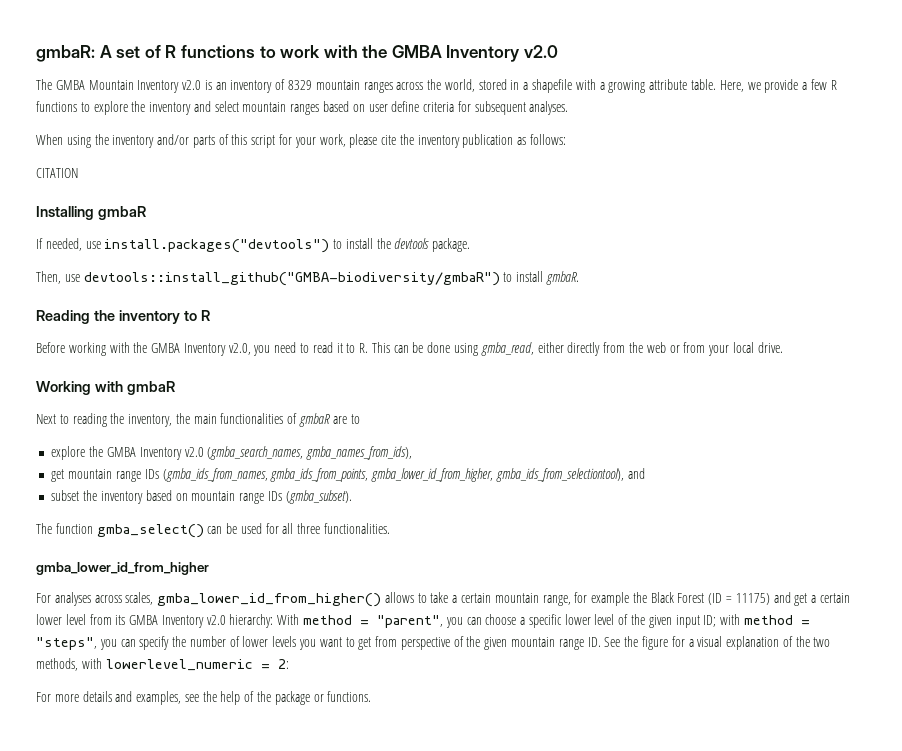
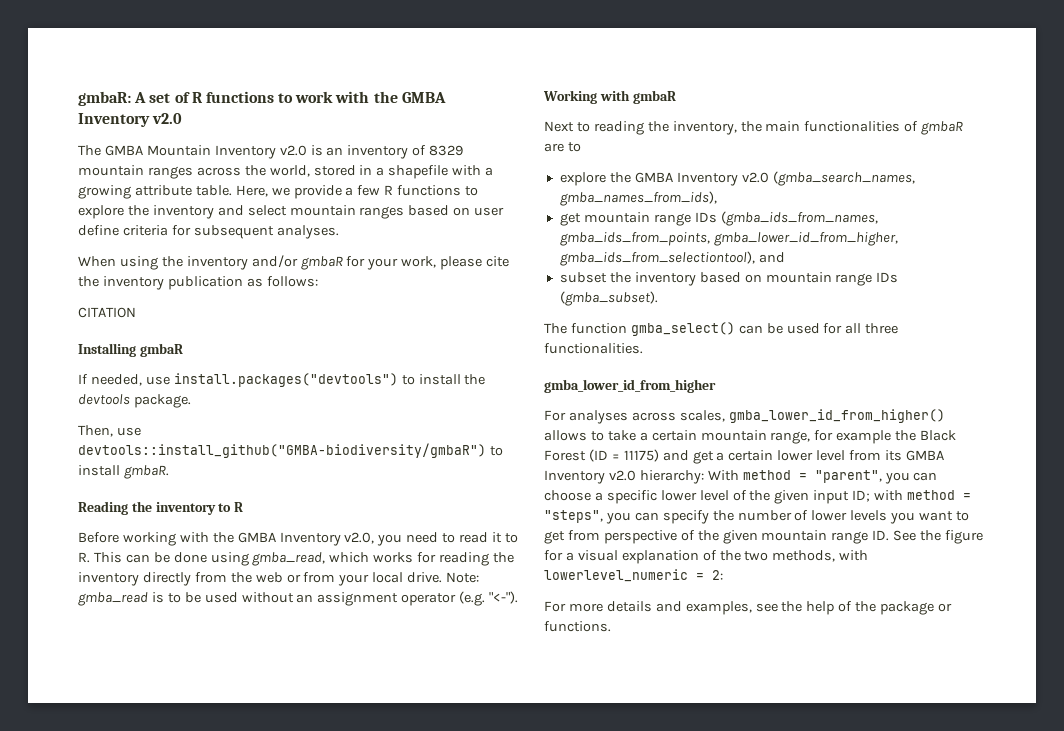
[192,134,276,148] parts of this script -> [300,256,343,270] gmbaR
[537,342,564,353] either -> [329,552,515,566] [78,572,139,586] which works for reading the inventory
(783, 347) none -> [446,572,480,583] [78,591,519,606] Note: gmba_read is to be used without an assignment operator (e.g. "<-").

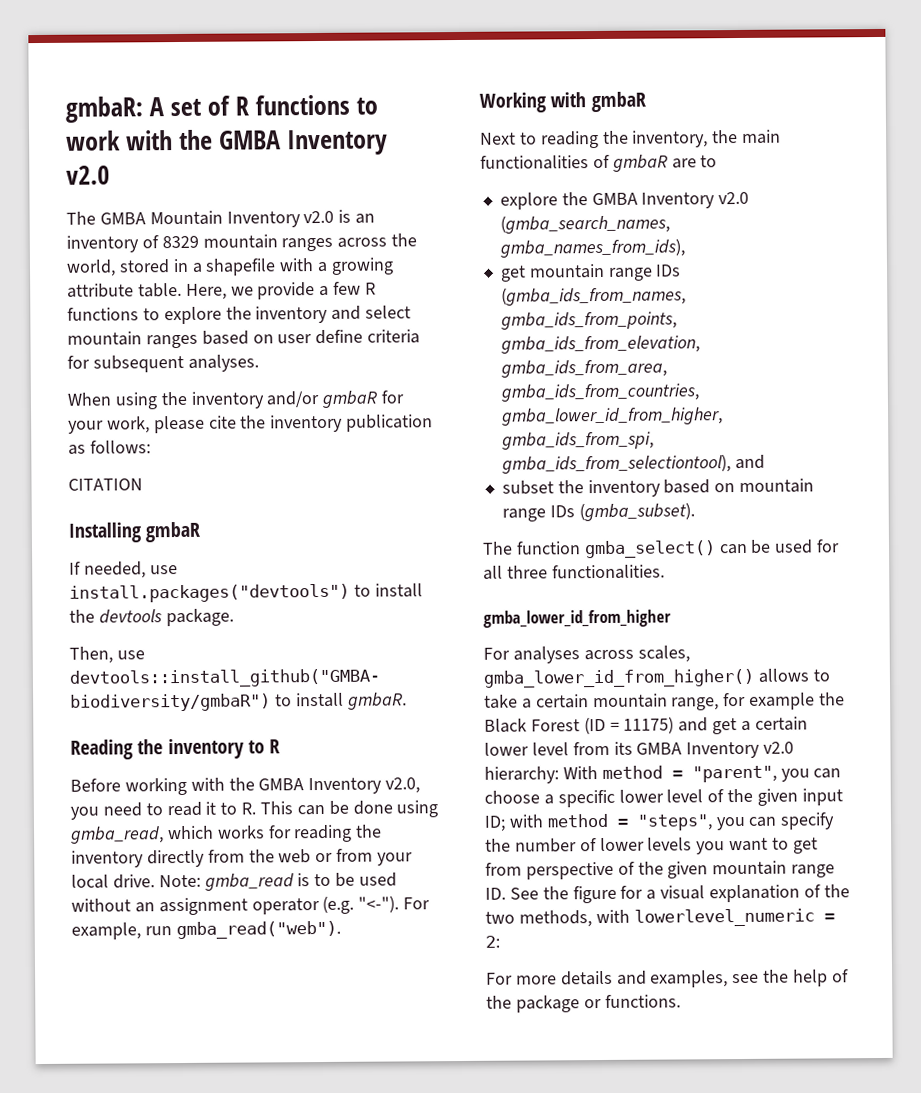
(519, 597) none -> [403,897,431,910] [71,920,341,940] For example, run gmba_read("web").
[713,232,898,246] gmba_lower_id_from_higher, -> [500,335,700,354] [500,359,667,378] [500,383,699,402] [501,407,723,426] [501,431,654,450] gmba_ids_from_elevation, gmba_ids_from_area, gmba_ids_from_countries, gmba_lower_id_from_higher, gmba_ids_from_spi,

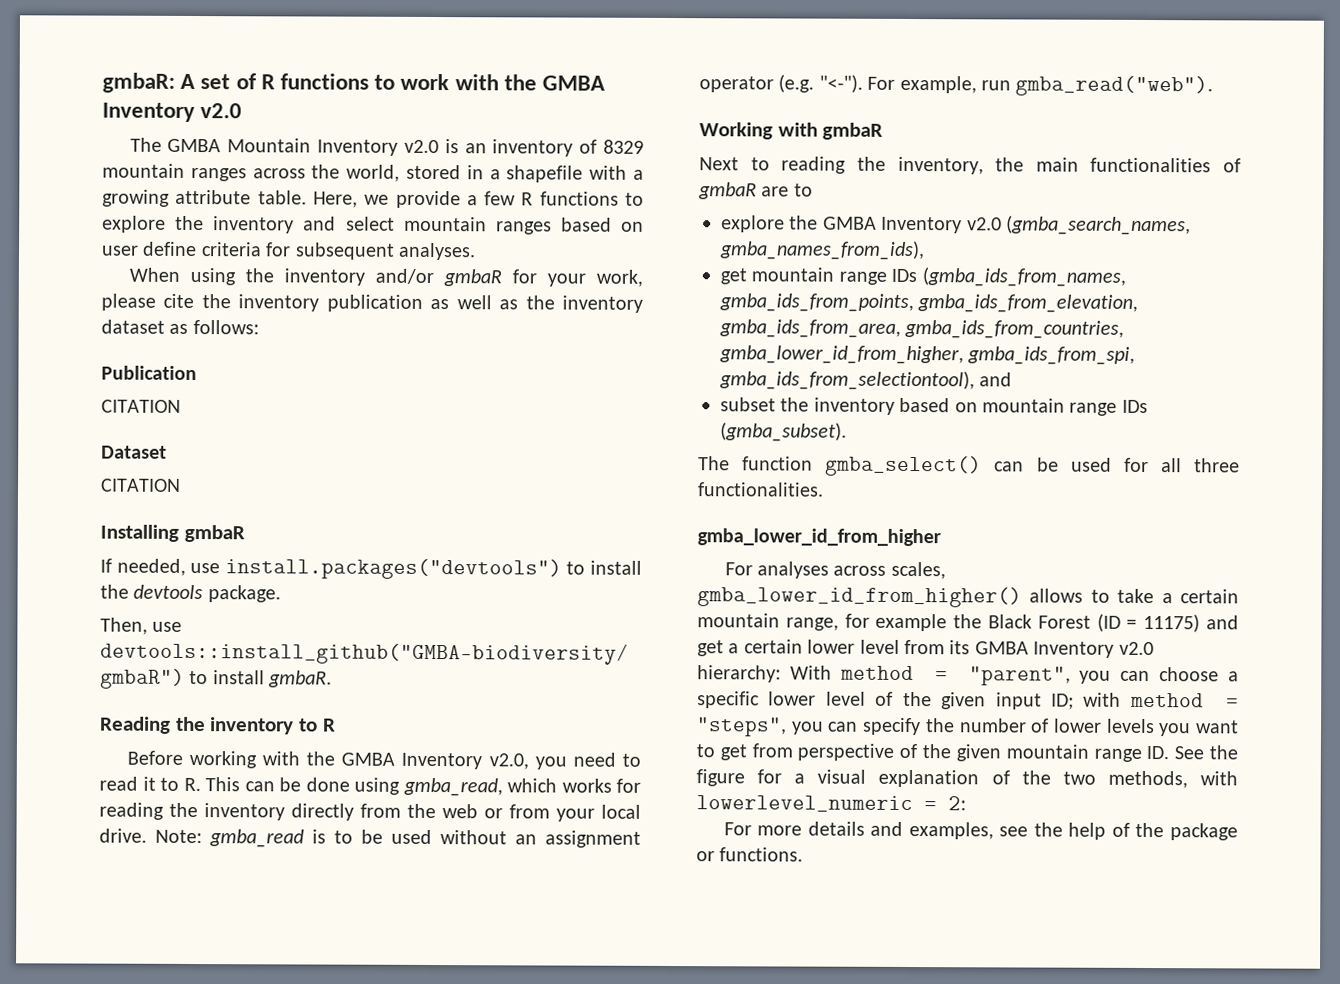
[89,440,151,454] follows: -> [456,295,643,313] [101,319,259,335] [101,365,197,381] [101,399,181,413] [101,445,167,459] well as the inventory dataset as follows: // Publication // CITATION // Dataset

